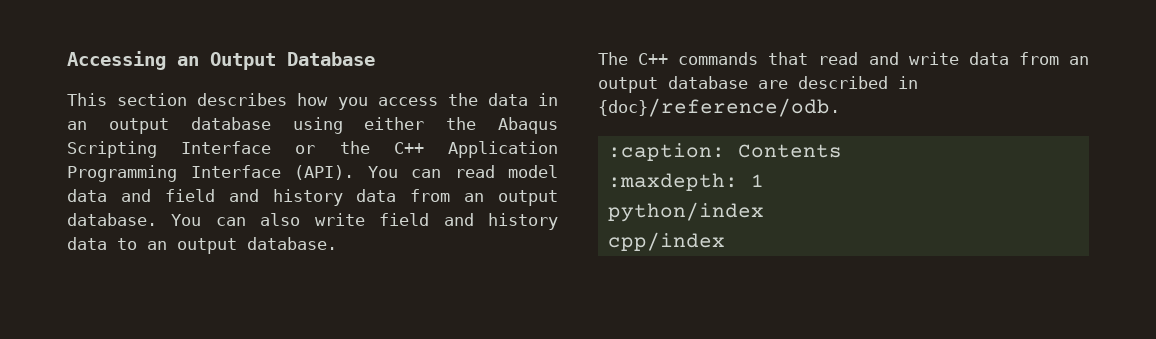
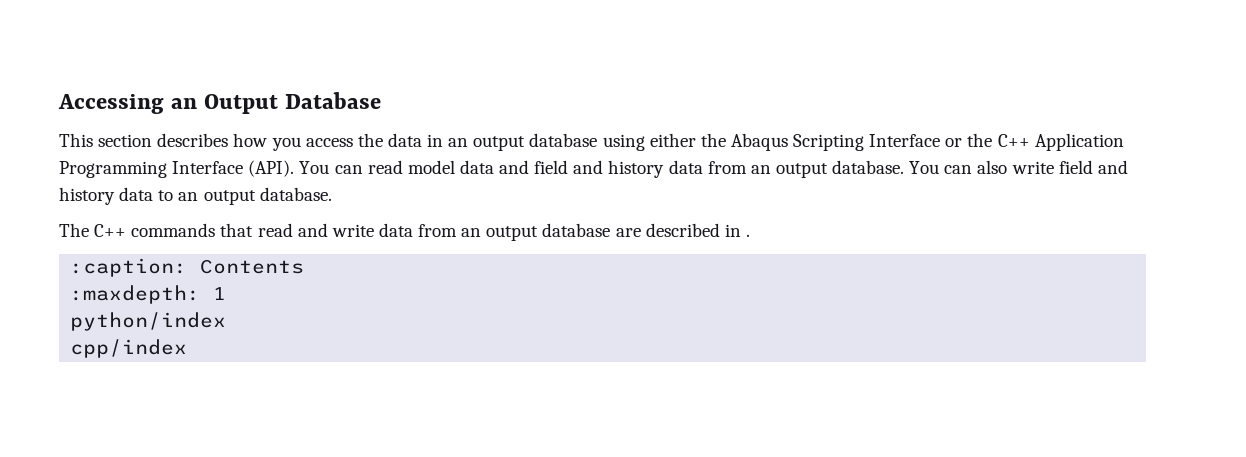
[598,98,840,117] {doc}/reference/odb. -> [745,234,750,237] .

